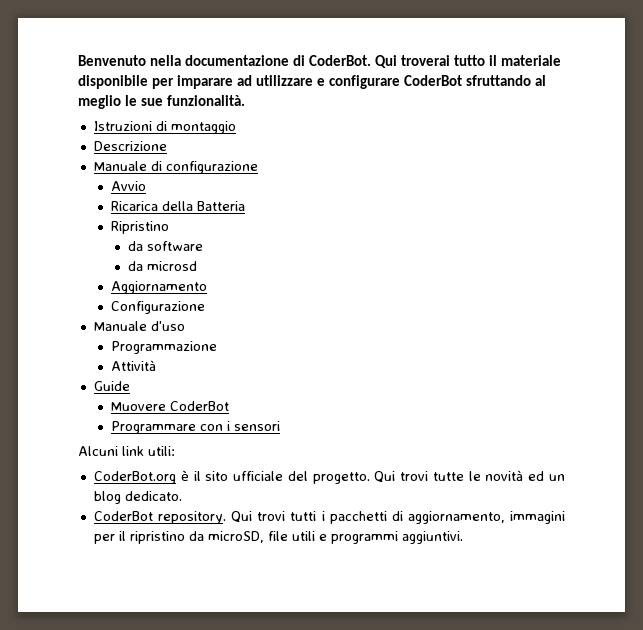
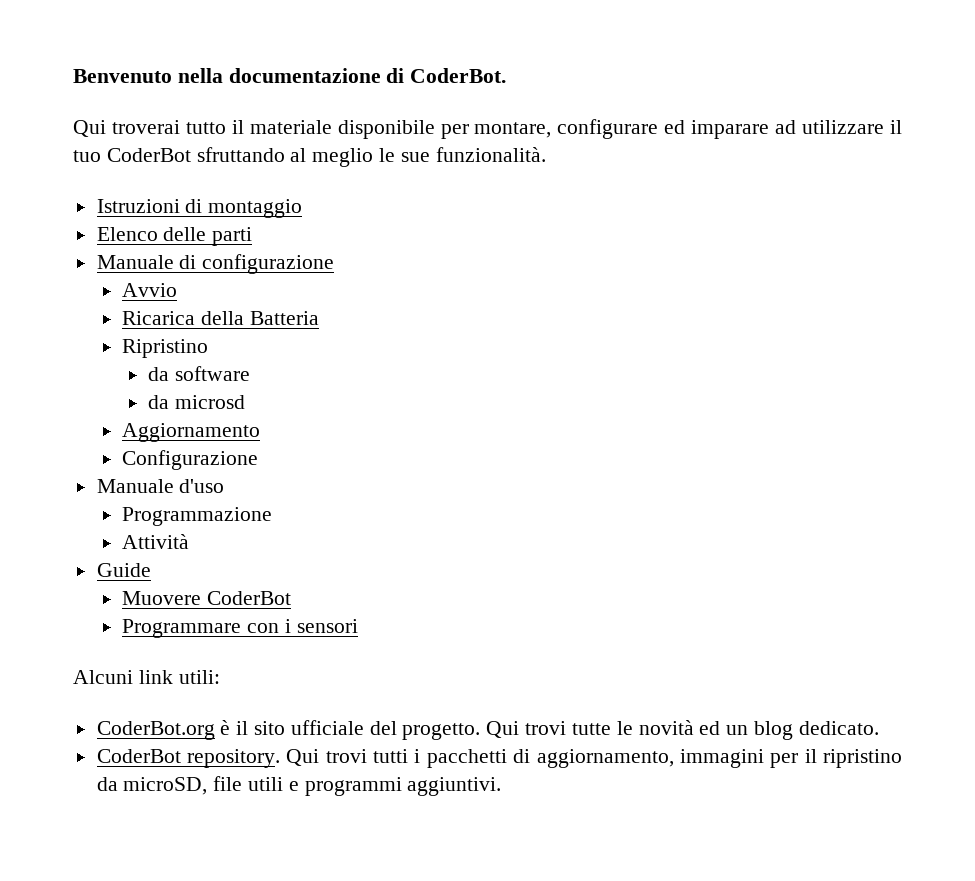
(372, 60) none -> (507, 75) //
(175, 83) none -> [474,119,686,139] montare, configurare ed
[317,75,401,89] e configurare -> [889,120,902,134] [73,150,101,162] il tuo
[93,141,167,151] Descrizione -> [96,227,253,246] Elenco delle parti

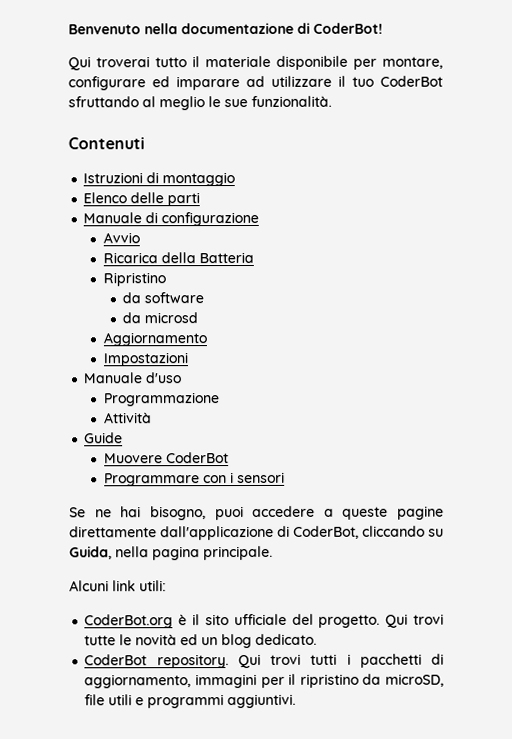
[410,68,507,83] CoderBot. -> [313,22,383,34] CoderBot!
(546, 154) none -> [68,137,145,150] // Contenuti
[122,450,259,470] Configurazione -> [102,352,188,367] Impostazioni
(358, 626) none -> [69,505,444,521] [69,525,444,541] [69,545,273,561] // Se ne hai bisogno, puoi accedere a queste pagine direttamente dall'applicazione di CoderBot, cliccando su Guida, nella pagina principale.

